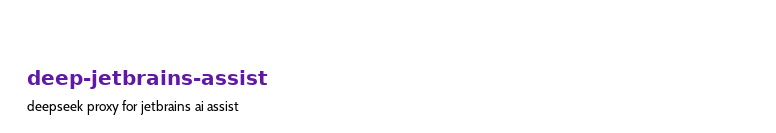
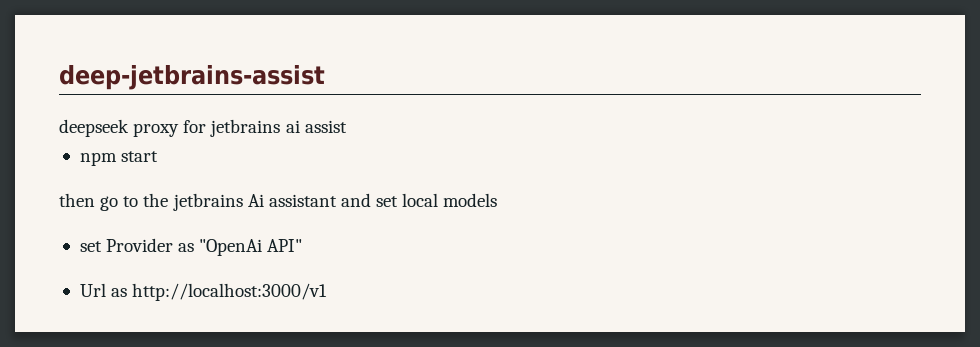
(240, 106) none -> [79,151,159,166] [59,193,498,211] [79,238,303,256] [79,283,328,301] // npm start // then go to the jetbrains Ai assistant and set local models // set Provider as "OpenAi API" // Url as http://localhost:3000/v1

